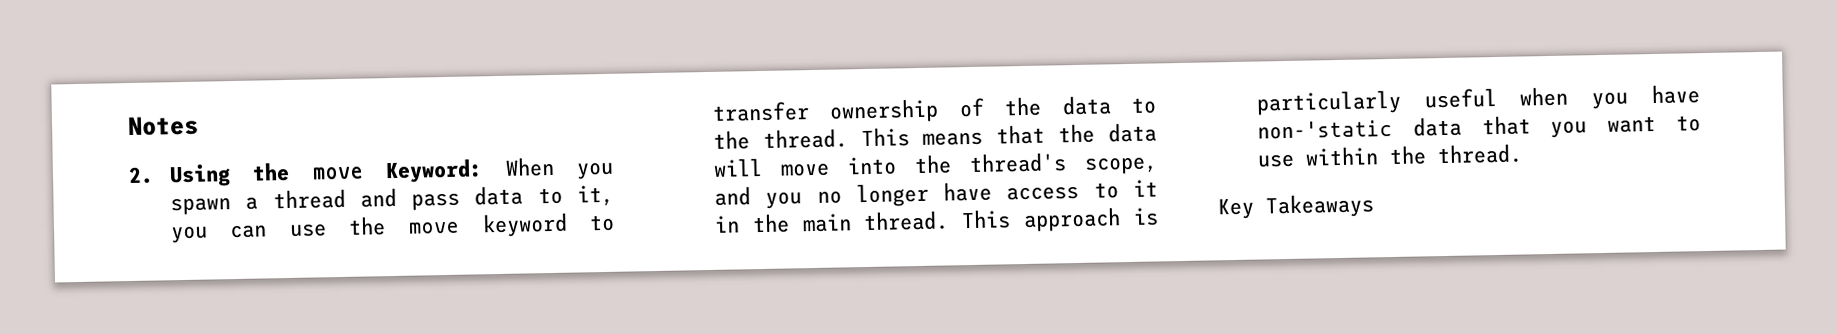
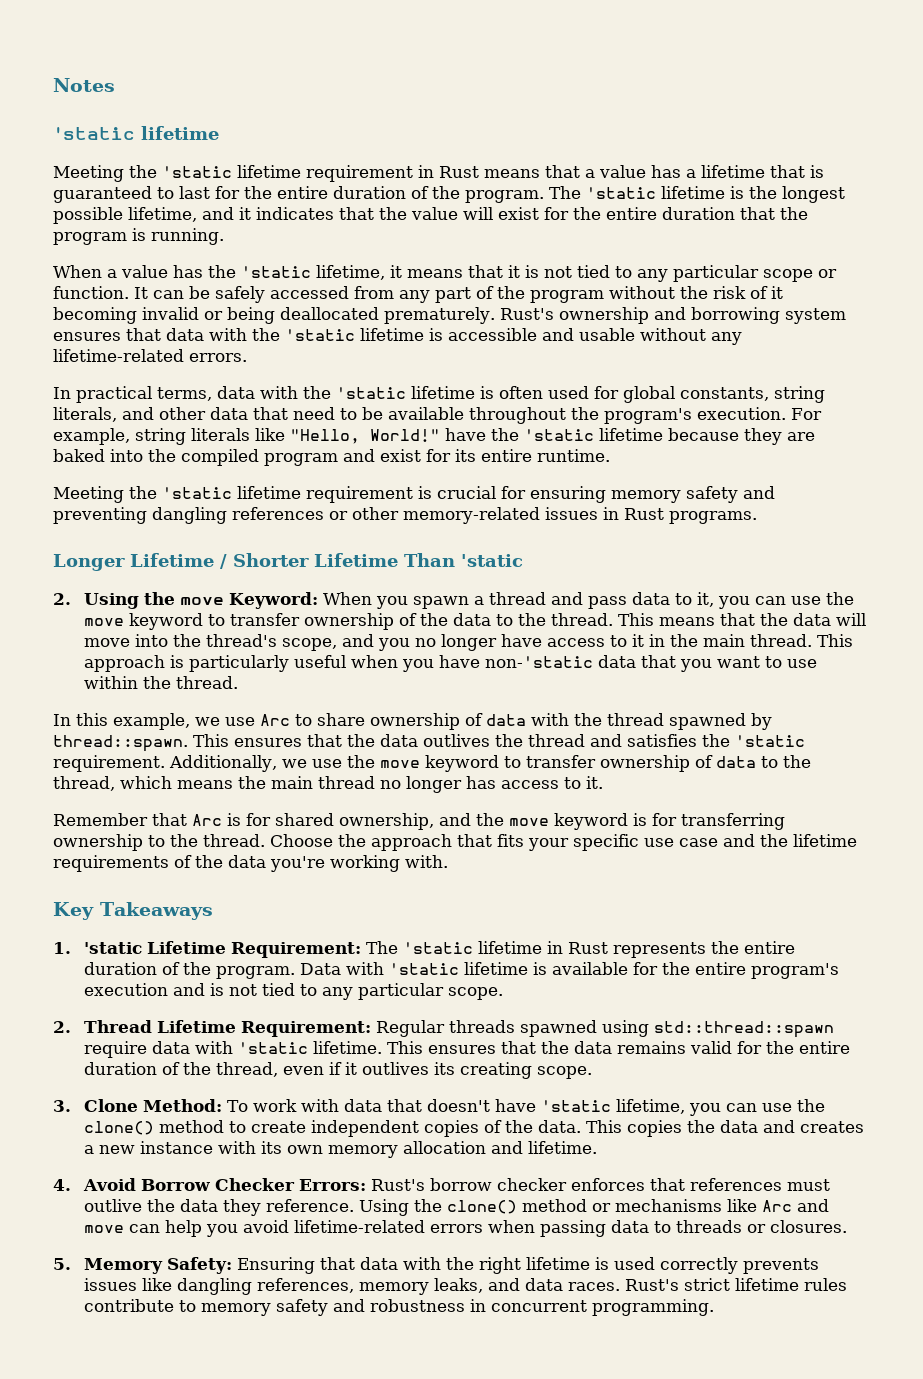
(199, 126) none -> [53,126,219,140] [53,165,824,182] [53,186,845,203] [53,207,808,224] [53,228,224,245] [53,265,837,282] [53,286,783,303] [53,307,846,324] [53,328,742,345] [53,349,247,362] [53,386,825,403] [53,407,822,424] [53,428,815,445] [53,449,610,466] [53,486,775,503] [53,507,757,524] [53,553,523,571] // 'static lifetime // Meeting the 'static lifetime requirement in Rust means that a value has a lifetime that is guaranteed to last for the entire duration of the program. The 'static lifetime is the longest possible lifetime, and it indicates that the value will exist for the entire duration that the program is running. // When a value has the 'static lifetime, it means that it is not tied to any particular scope or function. It can be safely accessed from any part of the program without the risk of it becoming invalid or being deallocated prematurely. Rust's ownership and borrowing system ensures that data with the 'static lifetime is accessible and usable without any lifetime-related errors. // In practical terms, data with the 'static lifetime is often used for global constants, string literals, and other data that need to be available throughout the program's execution. For example, string literals like "Hello, World!" have the 'static lifetime because they are baked into the compiled program and exist for its entire runtime. // Meeting the 'static lifetime requirement is crucial for ensuring memory safety and preventing dangling references or other memory-related issues in Rust programs. // Longer Lifetime / Shorter Lifetime Than 'static
[1217,193,1375,220] Key Takeaways -> [53,713,772,730] [53,734,805,752] [53,755,811,772] [53,776,603,793] [53,813,785,830] [53,834,857,851] [53,855,448,872] [53,902,213,920] [53,941,795,958] [83,962,839,979] [83,983,503,1000] [53,1020,834,1038] [83,1041,850,1058] [83,1062,592,1079] [53,1099,825,1116] [83,1120,864,1137] [83,1141,597,1158] [53,1178,830,1191] [83,1199,829,1216] [83,1220,847,1237] [53,1257,819,1274] [83,1278,847,1295] [83,1299,714,1316] In this example, we use Arc to share ownership of data with the thread spawned by thread::spawn. This ensures that the data outlives the thread and satisfies the 'static requirement. Additionally, we use the move keyword to transfer ownership of data to the thread, which means the main thread no longer has access to it. // Remember that Arc is for shared ownership, and the move keyword is for transferring ownership to the thread. Choose the approach that fits your specific use case and the lifetime requirements of the data you're working with. // Key Takeaways // 1. 'static Lifetime Requirement: The 'static lifetime in Rust represents the entire duration of the program. Data with 'static lifetime is available for the entire program's execution and is not tied to any particular scope. // 2. Thread Lifetime Requirement: Regular threads spawned using std::thread::spawn require data with 'static lifetime. This ensures that the data remains valid for the entire duration of the thread, even if it outlives its creating scope. // 3. Clone Method: To work with data that doesn't have 'static lifetime, you can use the clone() method to create independent copies of the data. This copies the data and creates a new instance with its own memory allocation and lifetime. // 4. Avoid Borrow Checker Errors: Rust's borrow checker enforces that references must outlive the data they reference. Using the clone() method or mechanisms like Arc and move can help you avoid lifetime-related errors when passing data to threads or closures. // 5. Memory Safety: Ensuring that data with the right lifetime is used correctly prevents issues like dangling references, memory leaks, and data races. Rust's strict lifetime rules contribute to memory safety and robustness in concurrent programming.

